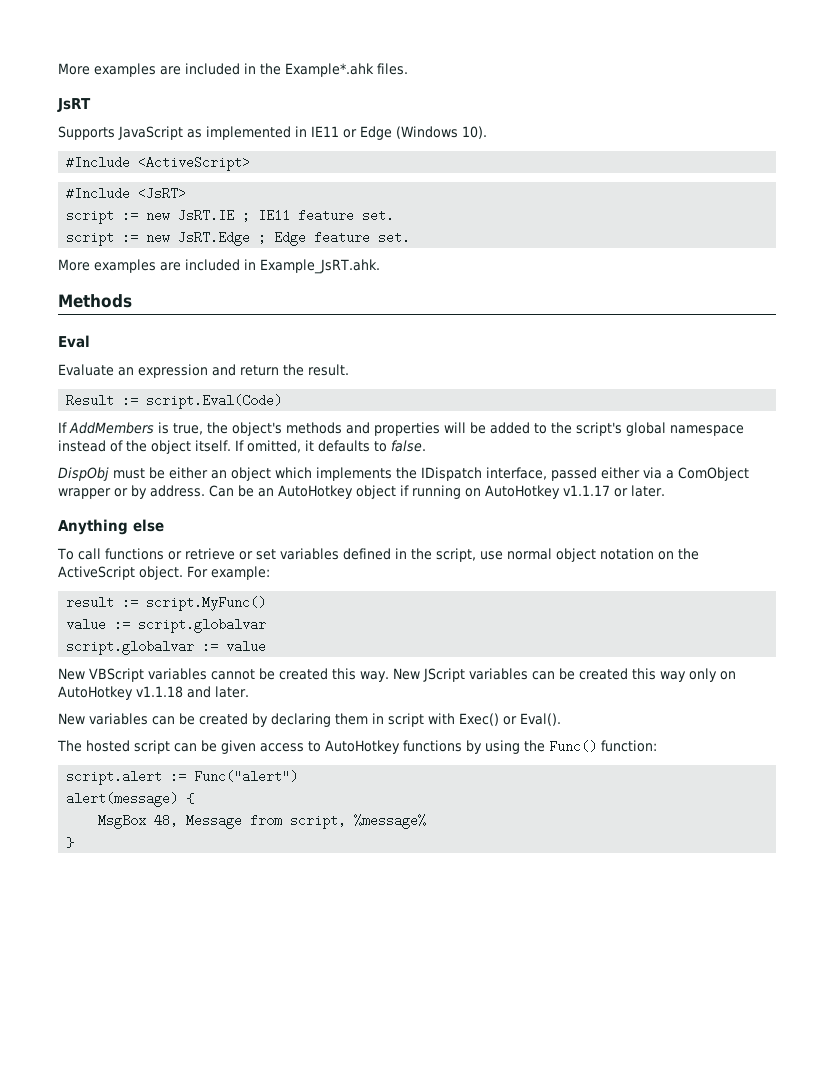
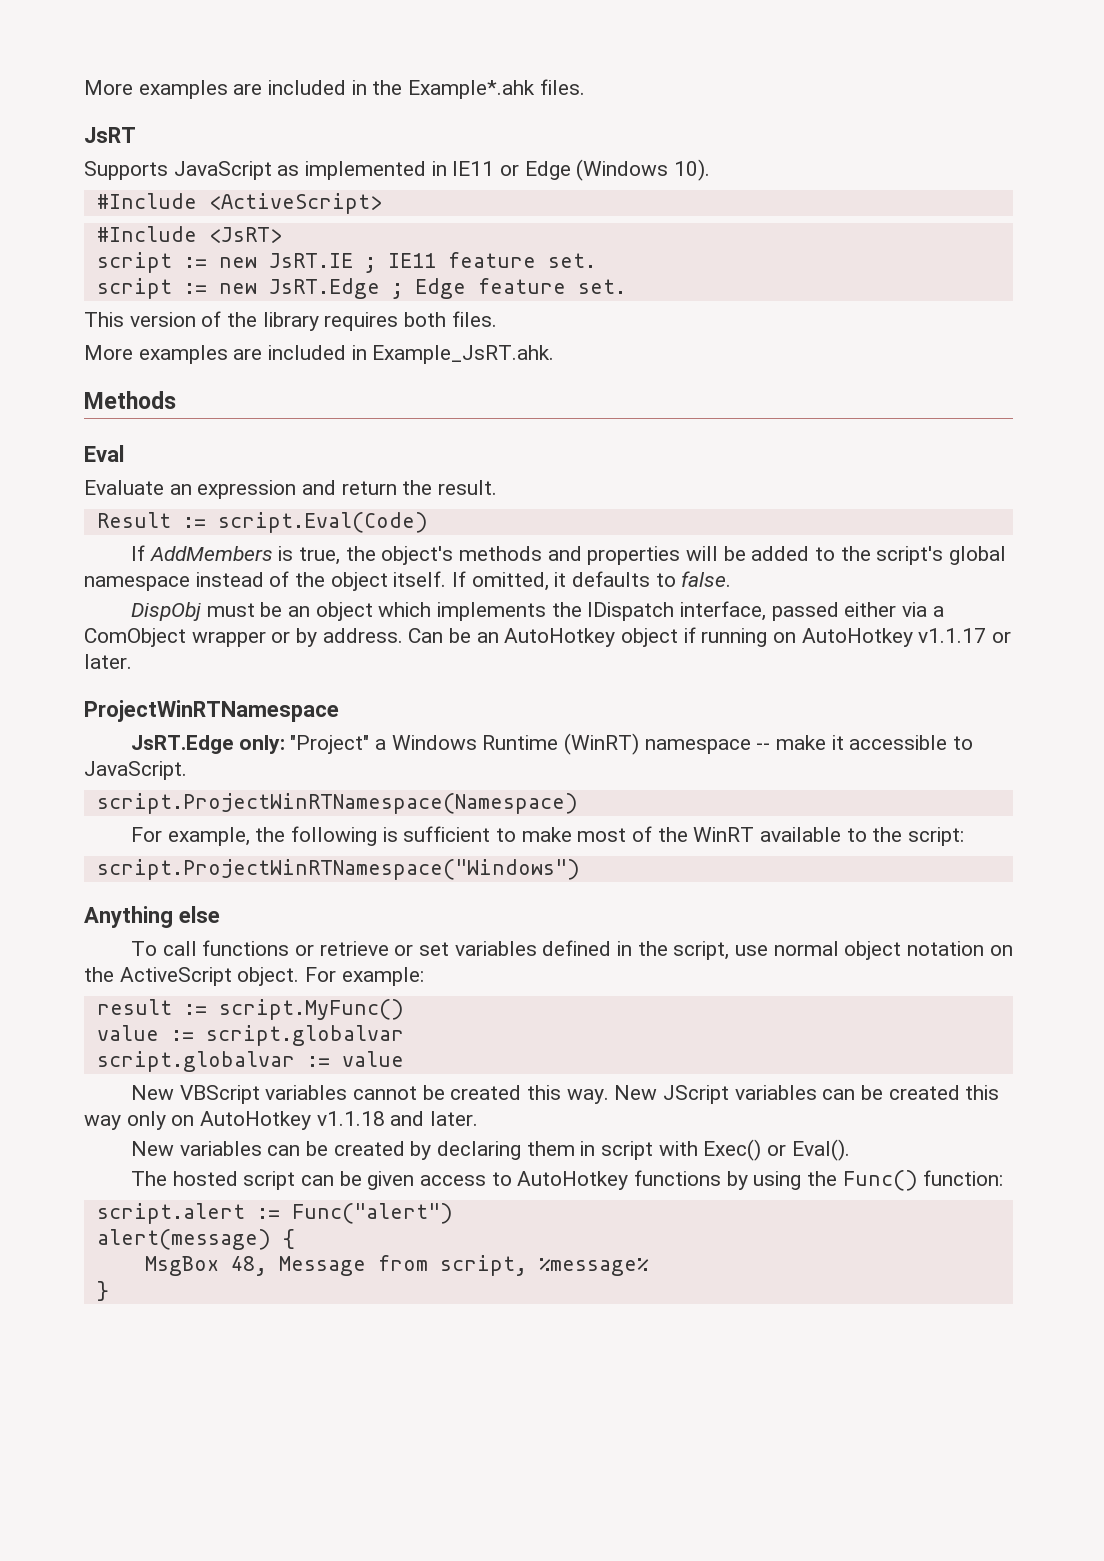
(411, 237) none -> [84,311,497,331] // This version of the library requires both files.
[169,467,208,479] either -> (283, 609) none
(665, 491) none -> [84,700,339,722] [130,733,974,755] [84,761,187,780] [96,793,578,814] [130,826,965,846] [96,859,580,880] // ProjectWinRTNamespace // JsRT.Edge only: "Project" a Windows Runtime (WinRT) namespace -- make it accessible to JavaScript. // script.ProjectWinRTNamespace(Namespace) // For example, the following is sufficient to make most of the WinRT available to the script: // script.ProjectWinRTNamespace("Windows")

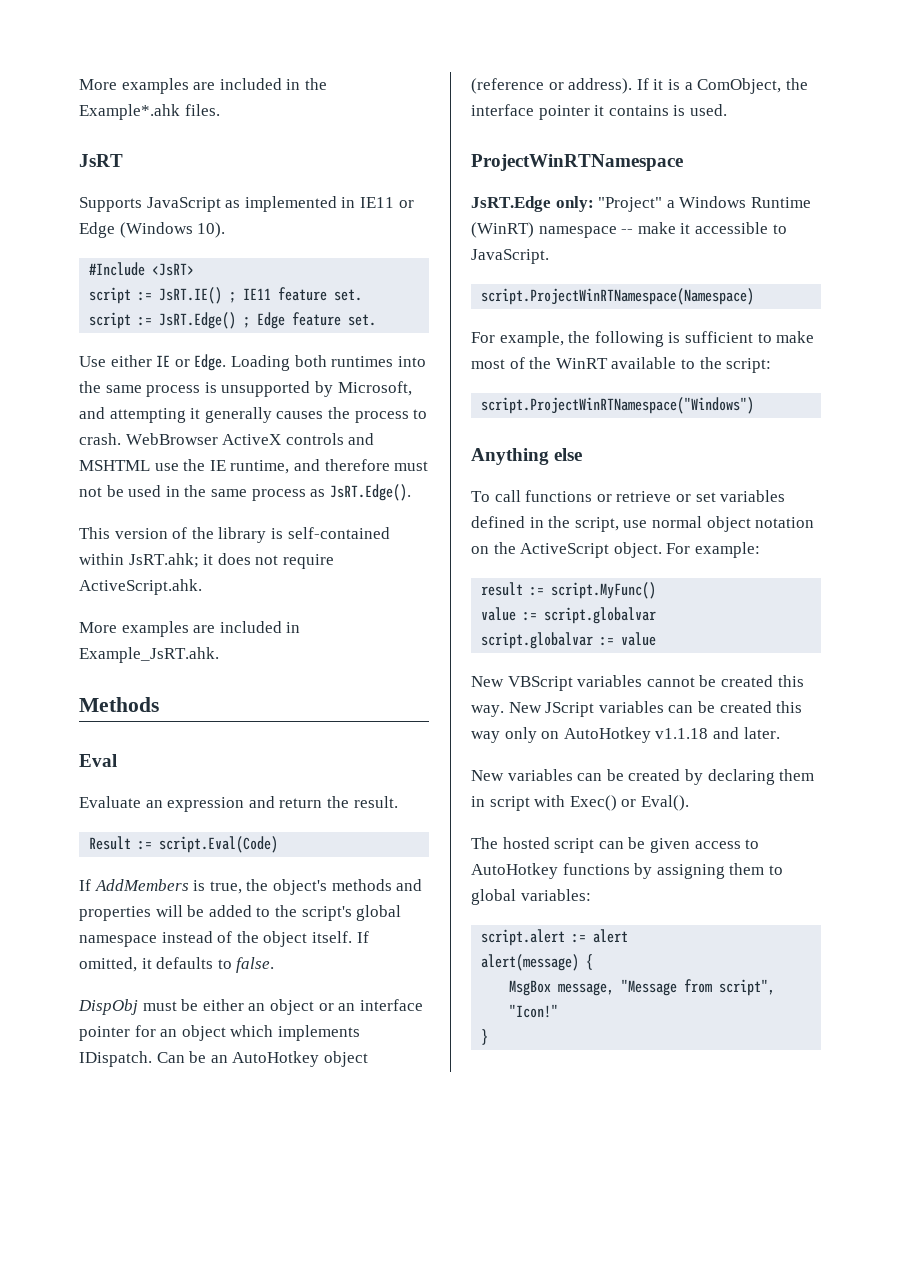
[96,193,382,214] // #Include <ActiveScript> -> (226, 230) none
[218,253,353,268] new JsRT.IE -> [159,287,223,304] JsRT.IE()
[218,278,380,299] new JsRT.Edge -> [159,312,237,329] JsRT.Edge()
(626, 286) none -> [79,354,426,371] [79,381,412,397] [79,407,428,423] [79,433,375,445] [79,459,429,474] [79,484,411,501] // Use either IE or Edge. Loading both runtimes into the same process is unsupported by Microsoft, and attempting it generally causes the process to crash. WebBrowser ActiveX controls and MSHTML use the IE runtime, and therefore must not be used in the same process as JsRT.Edge().
[324,311,497,331] requires both files. -> [270,527,390,539] [79,553,334,569] [79,579,202,595] is self-contained within JsRT.ahk; it does not require ActiveScript.ahk.
[287,601,944,621] [84,628,403,647] an object which implements the IDispatch interface, passed either via a ComObject wrapper or by address. -> [202,999,423,1015] [79,1025,360,1041] [79,1051,152,1067] either an object or an interface pointer for an object which implements IDispatch.
[683,627,1012,647] [84,654,132,669] if running on AutoHotkey v1.1.17 or later. -> [471,78,808,94] [471,104,727,120] (reference or address). If it is a ComObject, the interface pointer it contains is used.
[753,1170,1004,1191] using the Func() function: -> [656,863,783,879] [471,889,591,905] assigning them to global variables:
[291,1203,453,1224] Func("alert") -> [593,929,629,943] alert
[230,1255,649,1276] 48, Message from script, %message% -> [558,979,776,996] [509,1004,559,1018] message, "Message from script", "Icon!"

